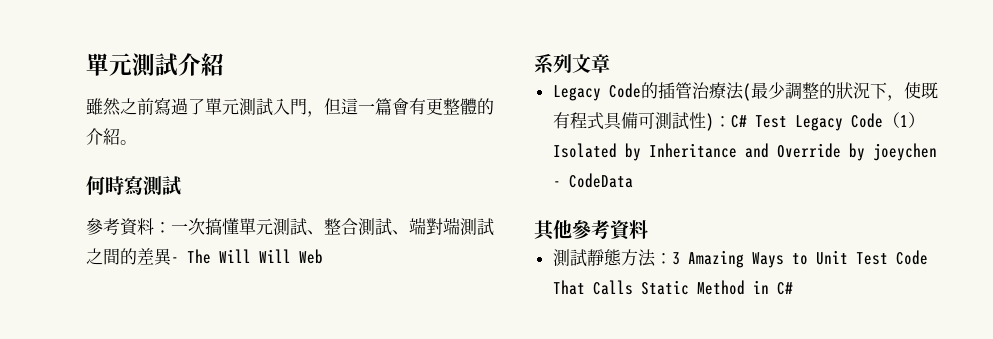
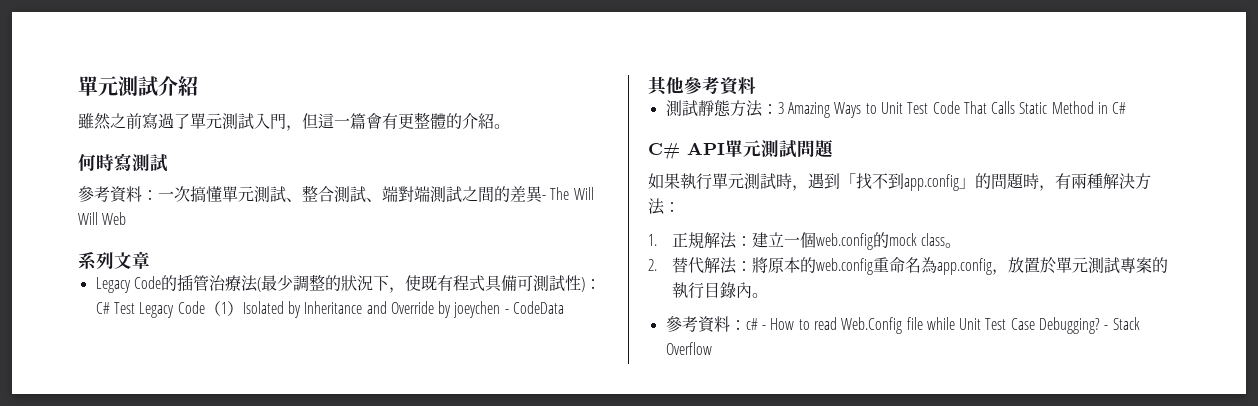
(793, 288) none -> [648,140,835,160] [648,173,1151,191] [648,198,680,215] [648,232,962,250] [648,257,1169,275] [672,282,769,299] [665,316,1140,334] [665,342,712,355] // C# API單元測試問題 // 如果執行單元測試時，遇到「找不到app.config」的問題時，有兩種解決方法： // 1.正規解法：建立一個web.config的mock class。 // 2.替代解法：將原本的web.config重命名為app.config，放置於單元測試專案的執行目錄內。 // 參考資料：c# - How to read Web.Config file while Unit Test Case Debugging? - Stack Overflow

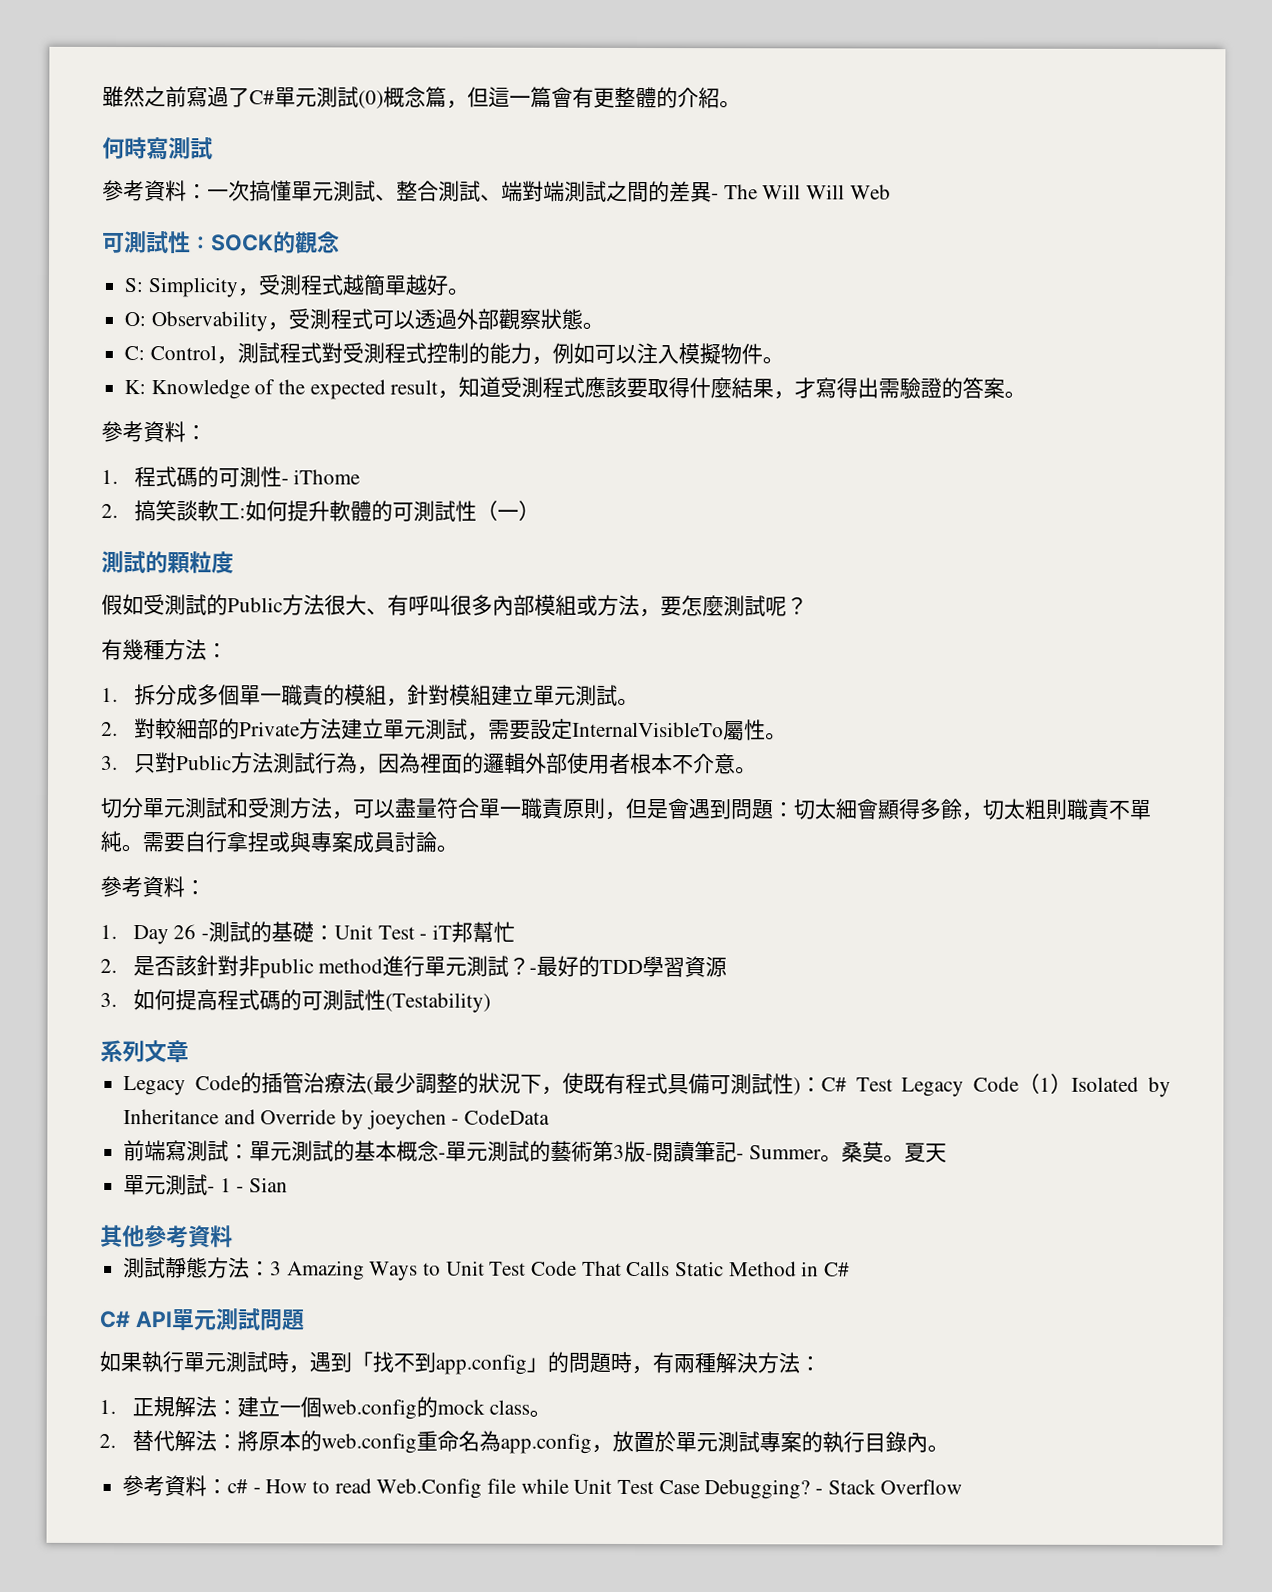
[78,76,198,97] 單元測試介紹 // -> (102, 96) none
[190,113,286,130] 單元測試入門 -> [249,86,447,109] C#單元測試(0)概念篇
(127, 218) none -> [102,231,340,255] [124,274,469,298] [124,308,604,332] [124,342,784,365] [124,376,1027,400] [101,420,207,443] [101,466,361,488] [101,500,540,522] [101,550,234,575] [101,593,808,618] [101,638,228,661] [101,684,639,707] [101,718,787,742] [101,752,757,775] [100,797,1151,821] [100,830,458,853] [100,875,206,898] [100,921,515,945] [100,955,728,979] [100,989,491,1013] // 可測試性：SOCK的觀念 // S: Simplicity，受測程式越簡單越好。 // O: Observability，受測程式可以透過外部觀察狀態。 // C: Control，測試程式對受測程式控制的能力，例如可以注入模擬物件。 // K: Knowledge of the expected result，知道受測程式應該要取得什麼結果，才寫得出需驗證的答案。 // 參考資料： // 1.程式碼的可測性- iThome // 2.搞笑談軟工:如何提升軟體的可測試性（一） // 測試的顆粒度 // 假如受測試的Public方法很大、有呼叫很多內部模組或方法，要怎麼測試呢？ // 有幾種方法： // 1.拆分成多個單一職責的模組，針對模組建立單元測試。 // 2.對較細部的Private方法建立單元測試，需要設定InternalVisibleTo屬性。 // 3.只對Public方法測試行為，因為裡面的邏輯外部使用者根本不介意。 // 切分單元測試和受測方法，可以盡量符合單一職責原則，但是會遇到問題：切太細會顯得多餘，切太粗則職責不單純。需要自行拿捏或與專案成員討論。 // 參考資料： // 1. Day 26 -測試的基礎：Unit Test - iT邦幫忙 // 2.是否該針對非public method進行單元測試？-最好的TDD學習資源 // 3.如何提高程式碼的可測試性(Testability)
(565, 307) none -> [123,1140,947,1163] [123,1174,289,1196] // 前端寫測試：單元測試的基本概念-單元測試的藝術第3版-閱讀筆記- Summer。桑莫。夏天 // 單元測試- 1 - Sian

